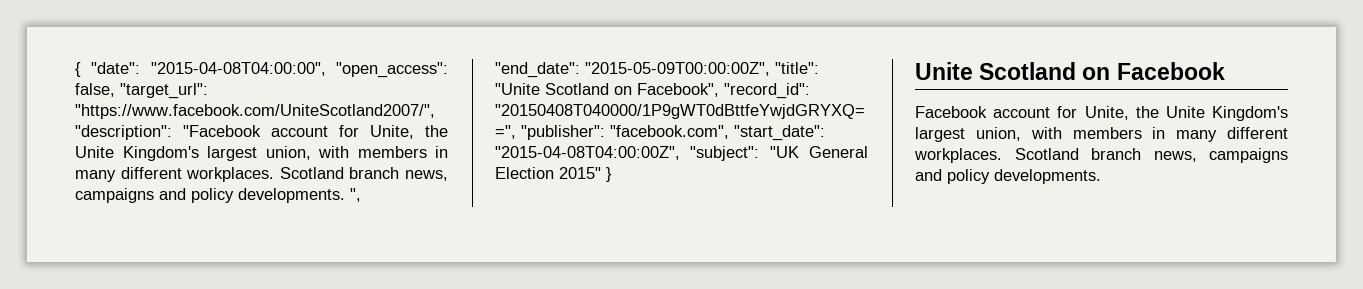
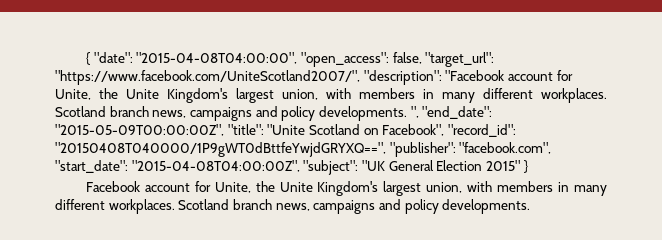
[915,62,1225,80] // Unite Scotland on Facebook -> (528, 166) none

